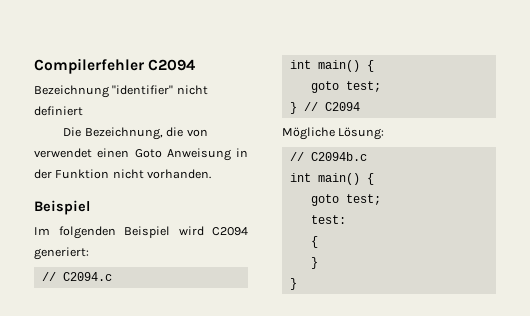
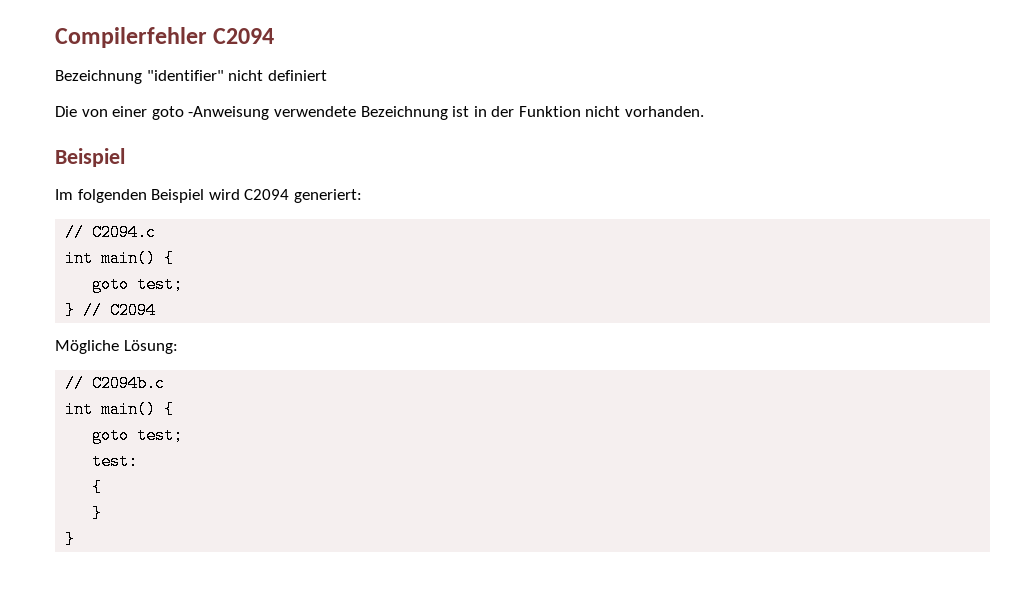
[84,127,208,140] [34,148,231,161] Bezeichnung, die von verwendet einen Goto Anweisung -> [81,106,470,120] von einer goto -Anweisung verwendete Bezeichnung ist

